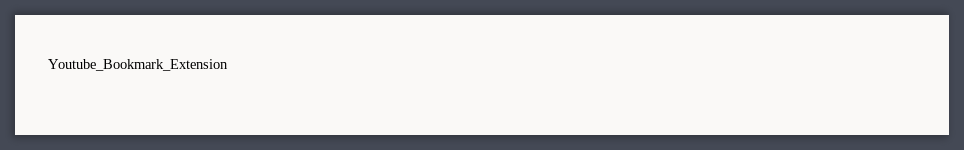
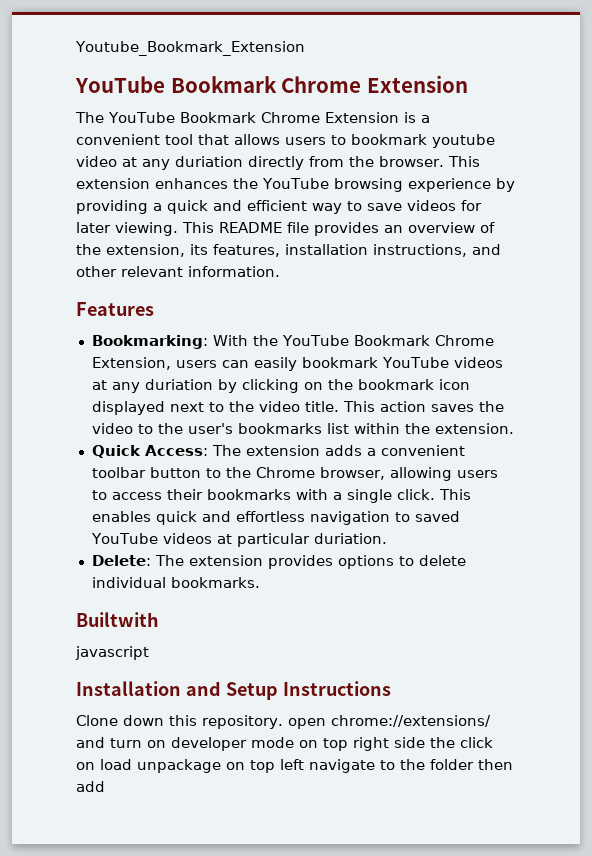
(228, 65) none -> [75,75,468,93] [75,112,430,123] [76,134,495,148] [76,156,480,170] [76,178,515,192] [76,200,482,214] [76,222,495,236] [76,244,501,257] [76,266,280,277] [76,302,154,316] [91,335,494,349] [91,357,503,371] [91,379,470,393] [91,401,504,415] [91,423,514,434] [91,445,465,458] [91,467,498,481] [91,489,471,503] [91,511,460,525] [90,533,387,547] [91,555,466,569] [91,577,260,588] [76,612,159,627] [75,646,149,660] [76,681,391,700] [76,715,491,729] [76,737,493,751] [76,759,513,773] [76,781,105,792] // YouTube Bookmark Chrome Extension // The YouTube Bookmark Chrome Extension is a convenient tool that allows users to bookmark youtube video at any duriation directly from the browser. This extension enhances the YouTube browsing experience by providing a quick and efficient way to save videos for later viewing. This README file provides an overview of the extension, its features, installation instructions, and other relevant information. // Features // Bookmarking: With the YouTube Bookmark Chrome Extension, users can easily bookmark YouTube videos at any duriation by clicking on the bookmark icon displayed next to the video title. This action saves the video to the user's bookmarks list within the extension. // Quick Access: The extension adds a convenient toolbar button to the Chrome browser, allowing users to access their bookmarks with a single click. This enables quick and effortless navigation to saved YouTube videos at particular duriation. // Delete: The extension provides options to delete individual bookmarks. // Builtwith // javascript // Installation and Setup Instructions // Clone down this repository. open chrome://extensions/ and turn on developer mode on top right side the click on load unpackage on top left navigate to the folder then add

